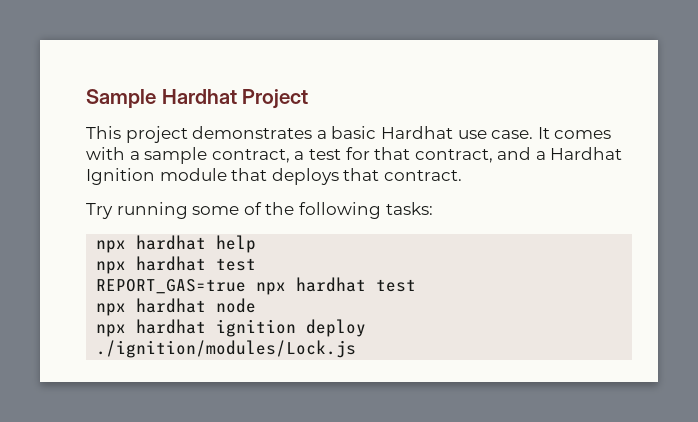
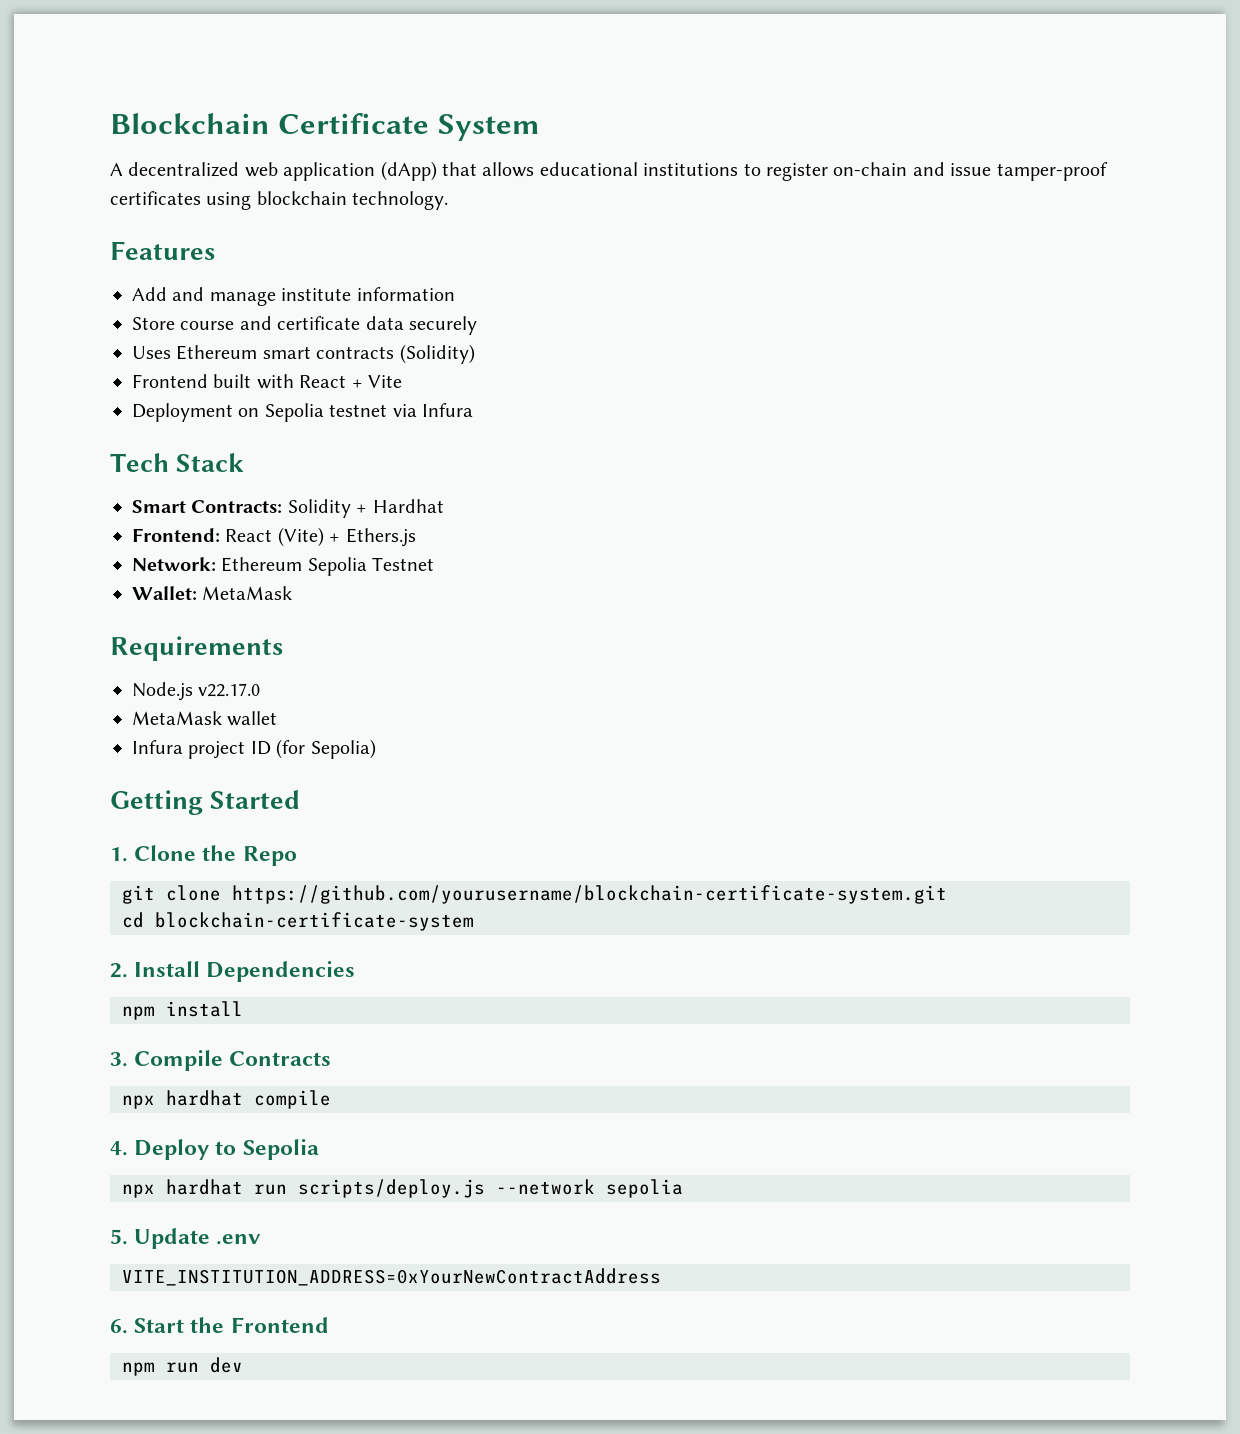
[86,89,309,109] [86,126,612,143] [86,147,623,164] [86,168,462,185] [86,202,433,219] [96,235,257,253] [96,256,257,274] [96,277,417,295] [96,298,257,316] [96,319,367,337] [96,340,357,358] Sample Hardhat Project // This project demonstrates a basic Hardhat use case. It comes with a sample contract, a test for that contract, and a Hardhat Ignition module that deploys that contract. // Try running some of the following tasks: // npx hardhat help // npx hardhat test // REPORT_GAS=true npx hardhat test // npx hardhat node // npx hardhat ignition deploy ./ignition/modules/Lock.js -> [110,113,540,141] [110,161,1108,181] [110,191,449,210] [110,241,215,260] [132,287,455,306] [132,316,477,335] [132,344,475,364] [132,374,402,389] [132,403,473,422] [110,453,245,472] [132,499,444,518] [132,527,416,547] [132,557,435,576] [132,586,293,600] [110,636,283,661] [132,682,261,701] [132,711,278,726] [132,739,376,759] [110,790,301,815] [110,845,297,866] [122,885,947,904] [122,912,474,931] [110,961,356,982] [122,1001,243,1020] [110,1050,332,1071] [122,1090,331,1109] [110,1139,319,1160] [122,1179,683,1198] [110,1228,262,1249] [122,1268,661,1286] [110,1317,329,1334] [122,1357,243,1376] Blockchain Certificate System // A decentralized web application (dApp) that allows educational institutions to register on-chain and issue tamper-proof certificates using blockchain technology. // Features // Add and manage institute information // Store course and certificate data securely // Uses Ethereum smart contracts (Solidity) // Frontend built with React + Vite // Deployment on Sepolia testnet via Infura // Tech Stack // Smart Contracts: Solidity + Hardhat // Frontend: React (Vite) + Ethers.js // Network: Ethereum Sepolia Testnet // Wallet: MetaMask // Requirements // Node.js v22.17.0 // MetaMask wallet // Infura project ID (for Sepolia) // Getting Started // 1. Clone the Repo // git clone https://github.com/yourusername/blockchain-certificate-system.git // cd blockchain-certificate-system // 2. Install Dependencies // npm install // 3. Compile Contracts // npx hardhat compile // 4. Deploy to Sepolia // npx hardhat run scripts/deploy.js --network sepolia // 5. Update .env // VITE_INSTITUTION_ADDRESS=0xYourNewContractAddress // 6. Start the Frontend // npm run dev

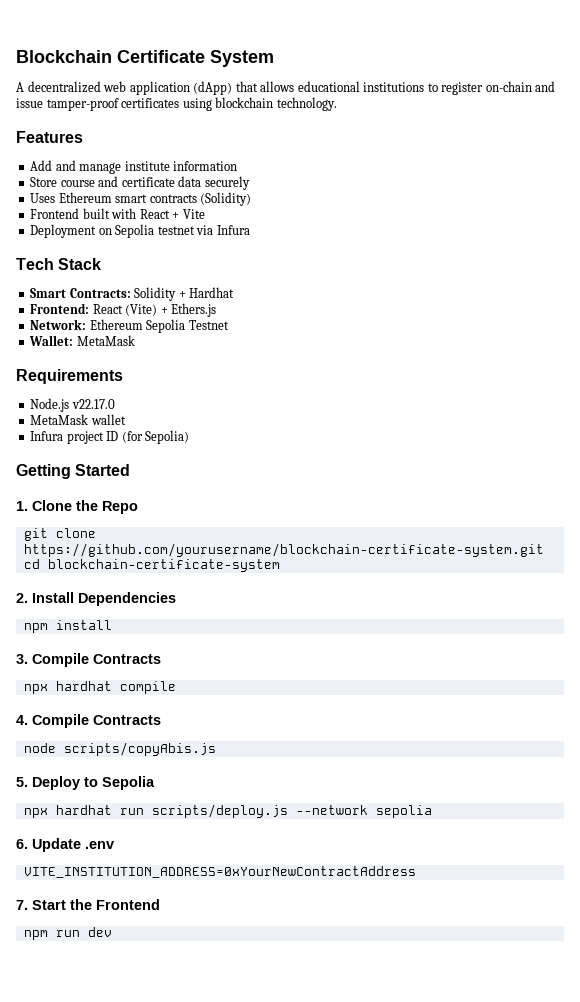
(128, 1148) none -> [32,714,161,728] [23,742,216,756] [16,777,28,787] Compile Contracts // node scripts/copyAbis.js // 5.
[110,1229,128,1245] 5. -> [16,839,28,849] 6.
[110,1319,128,1334] 6. -> [16,900,28,910] 7.

